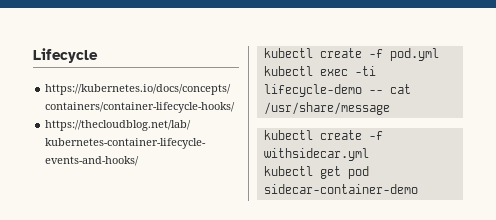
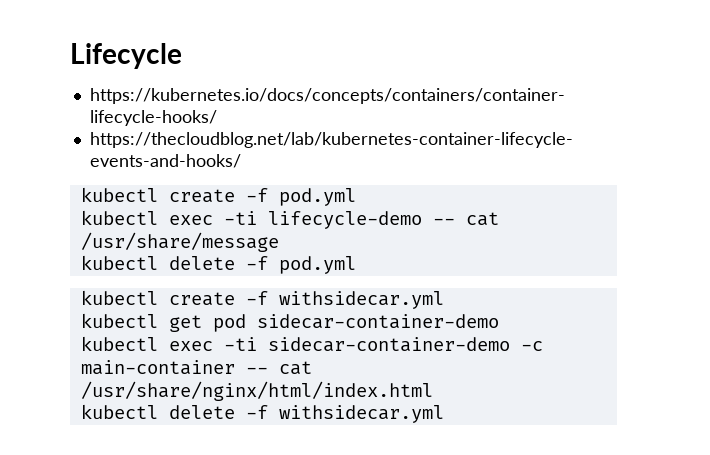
(390, 108) none -> [80,255,356,274] // kubectl delete -f pod.yml
(418, 189) none -> [80,336,543,352] [80,360,312,375] [80,381,433,401] [80,404,444,423] // kubectl exec -ti sidecar-container-demo -c main-container -- cat /usr/share/nginx/html/index.html // kubectl delete -f withsidecar.yml

